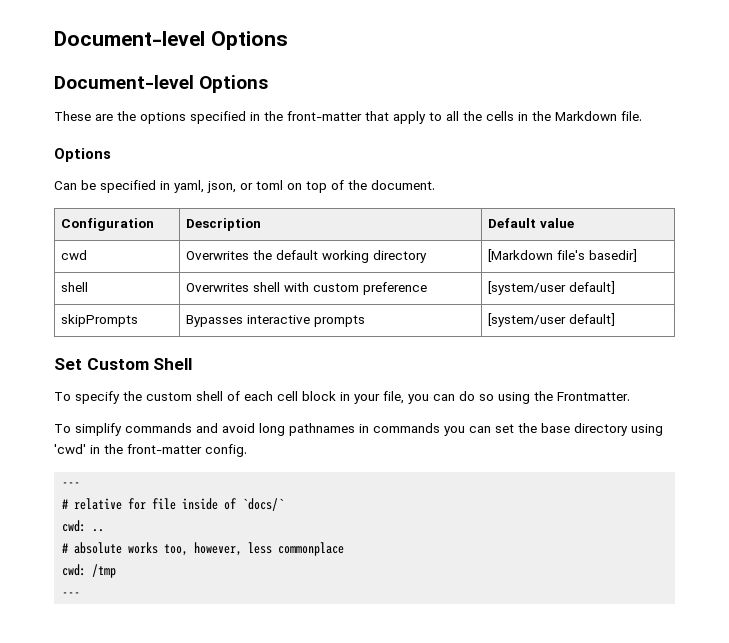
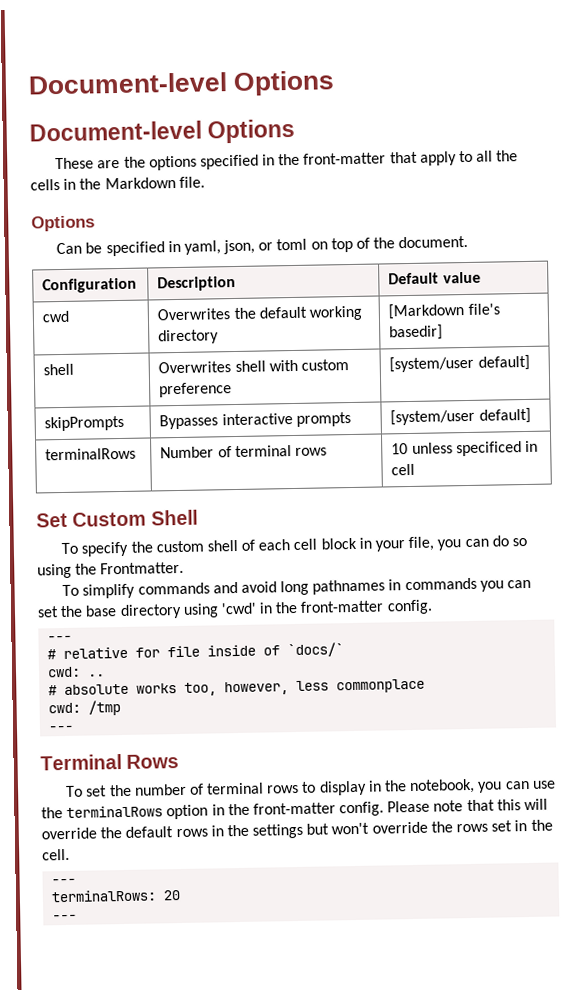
(616, 319) none -> [45,447,137,461] [160,445,327,459] [391,440,538,457] [391,463,416,476] // terminalRows | Number of terminal rows | 10 unless specificed in cell
(81, 594) none -> [40,754,180,771] [65,778,556,797] [41,798,549,820] [41,819,553,840] [42,848,70,861] [51,878,77,885] [51,889,181,903] [52,914,78,921] // Terminal Rows // To set the number of terminal rows to display in the notebook, you can use the terminalRows option in the front-matter config. Please note that this will override the default rows in the settings but won't override the rows set in the cell. // --- // terminalRows: 20 // ---

